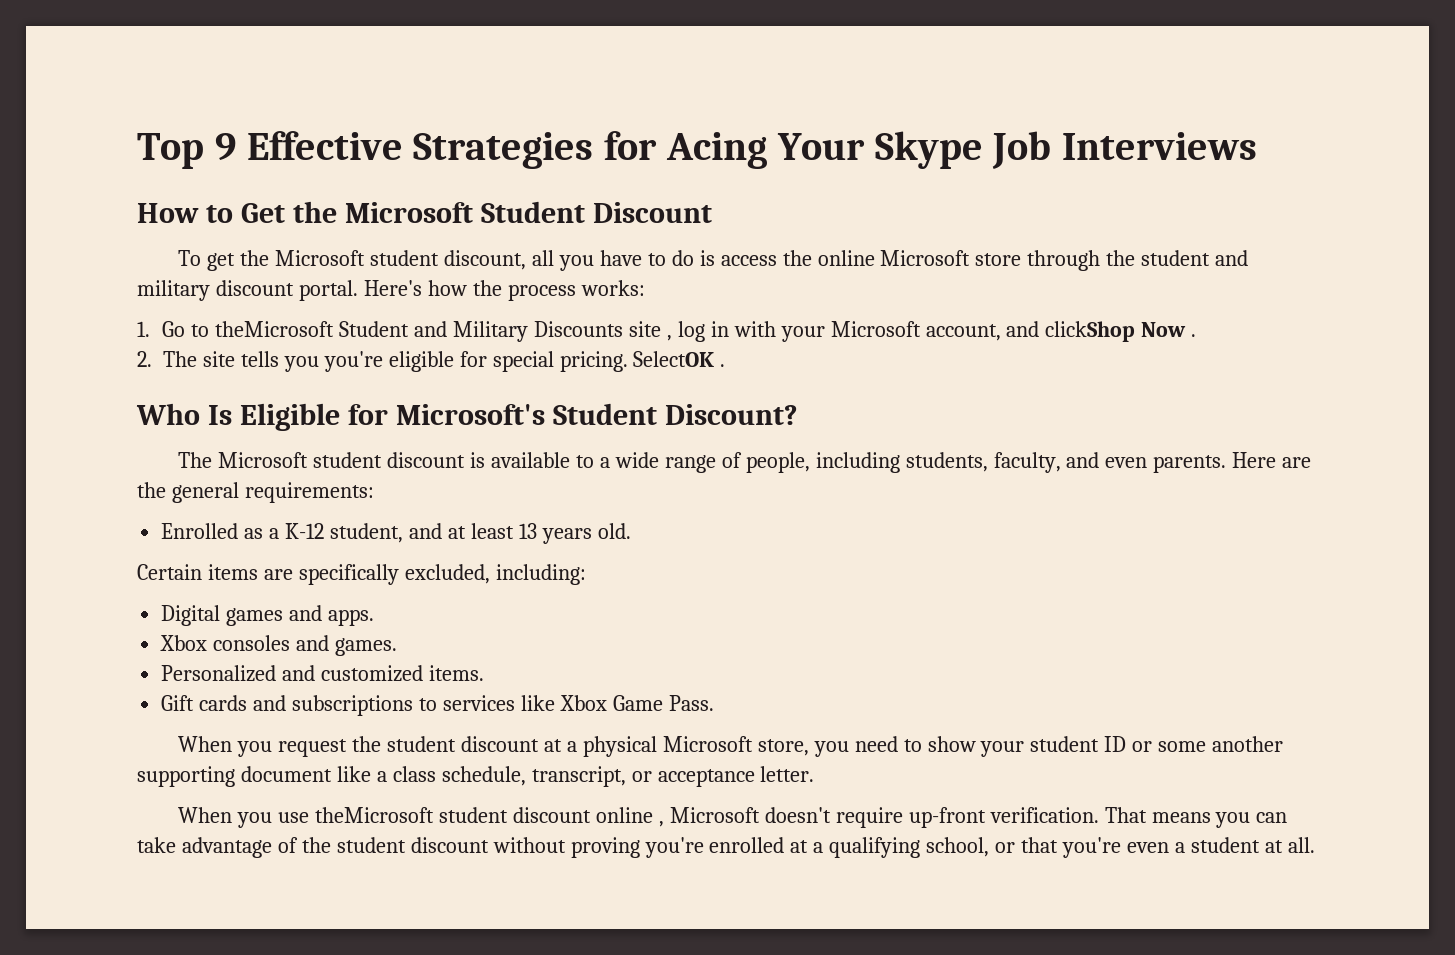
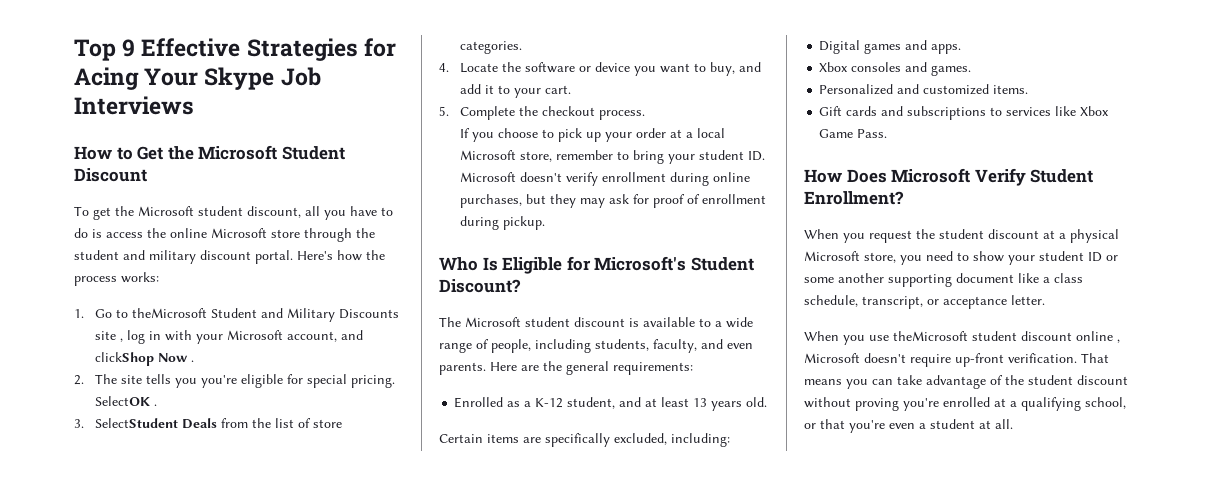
(726, 365) none -> [74,418,343,429] [460,41,523,54] [439,62,762,76] [460,84,572,98] [439,106,646,120] [460,128,726,142] [460,150,766,164] [460,172,751,186] [460,194,767,208] [460,216,546,230] // 3. SelectStudent Deals from the list of store categories. // 4. Locate the software or device you want to buy, and add it to your cart. // 5. Complete the checkout process. // If you choose to pick up your order at a local Microsoft store, remember to bring your student ID. Microsoft doesn't verify enrollment during online purchases, but they may ask for proof of enrollment during pickup.
(714, 703) none -> [804,168,1094,186] [804,191,904,205] // How Does Microsoft Verify Student Enrollment?

